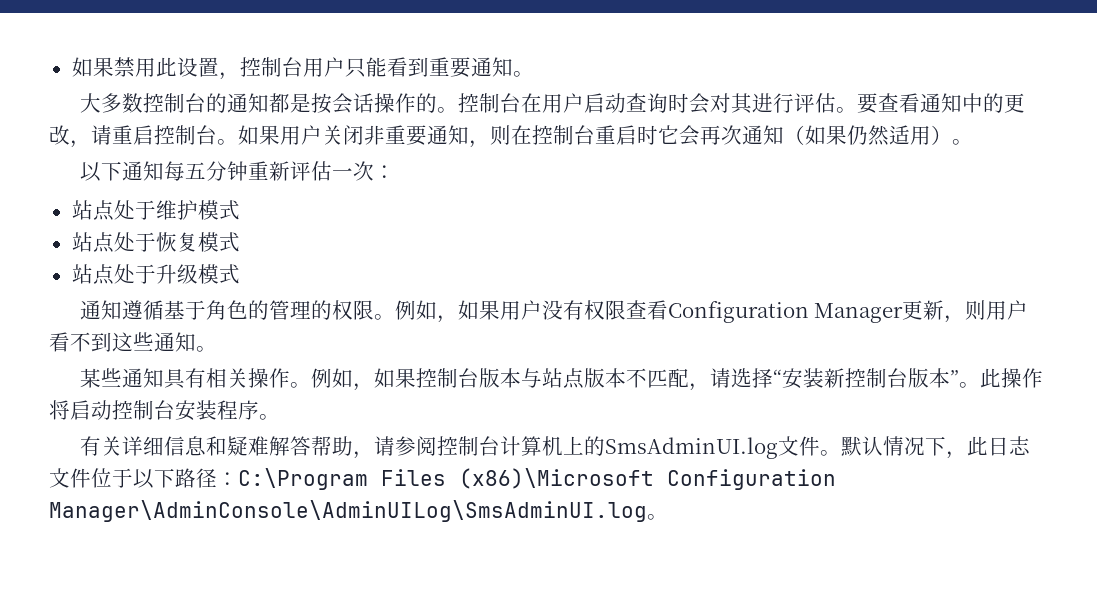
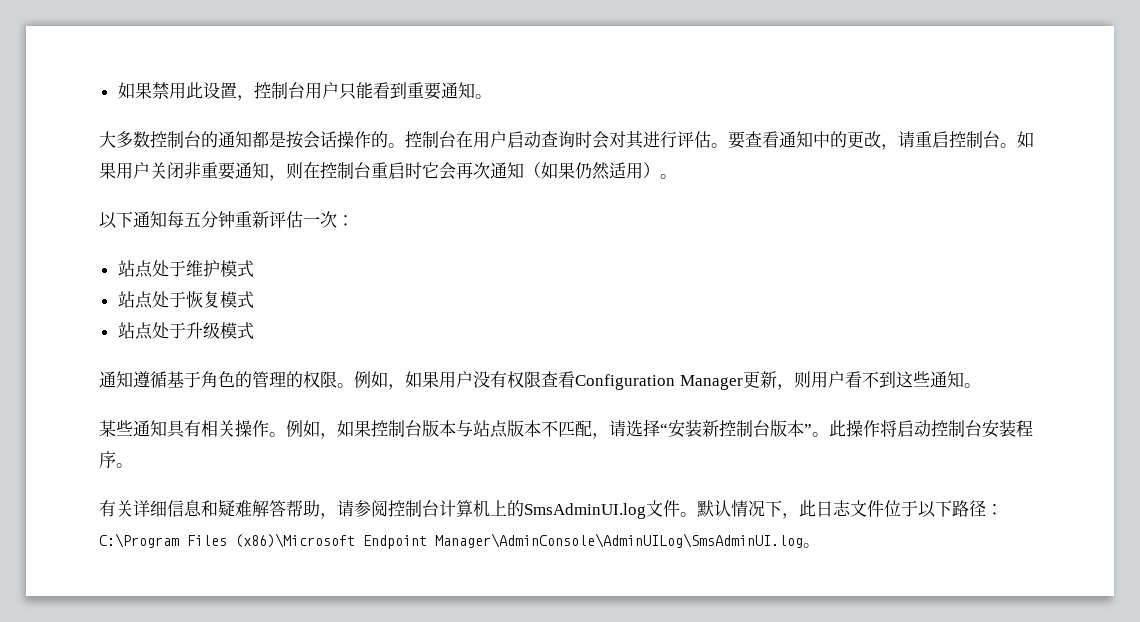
[667,469,836,490] Configuration -> [363,535,427,549] Endpoint

